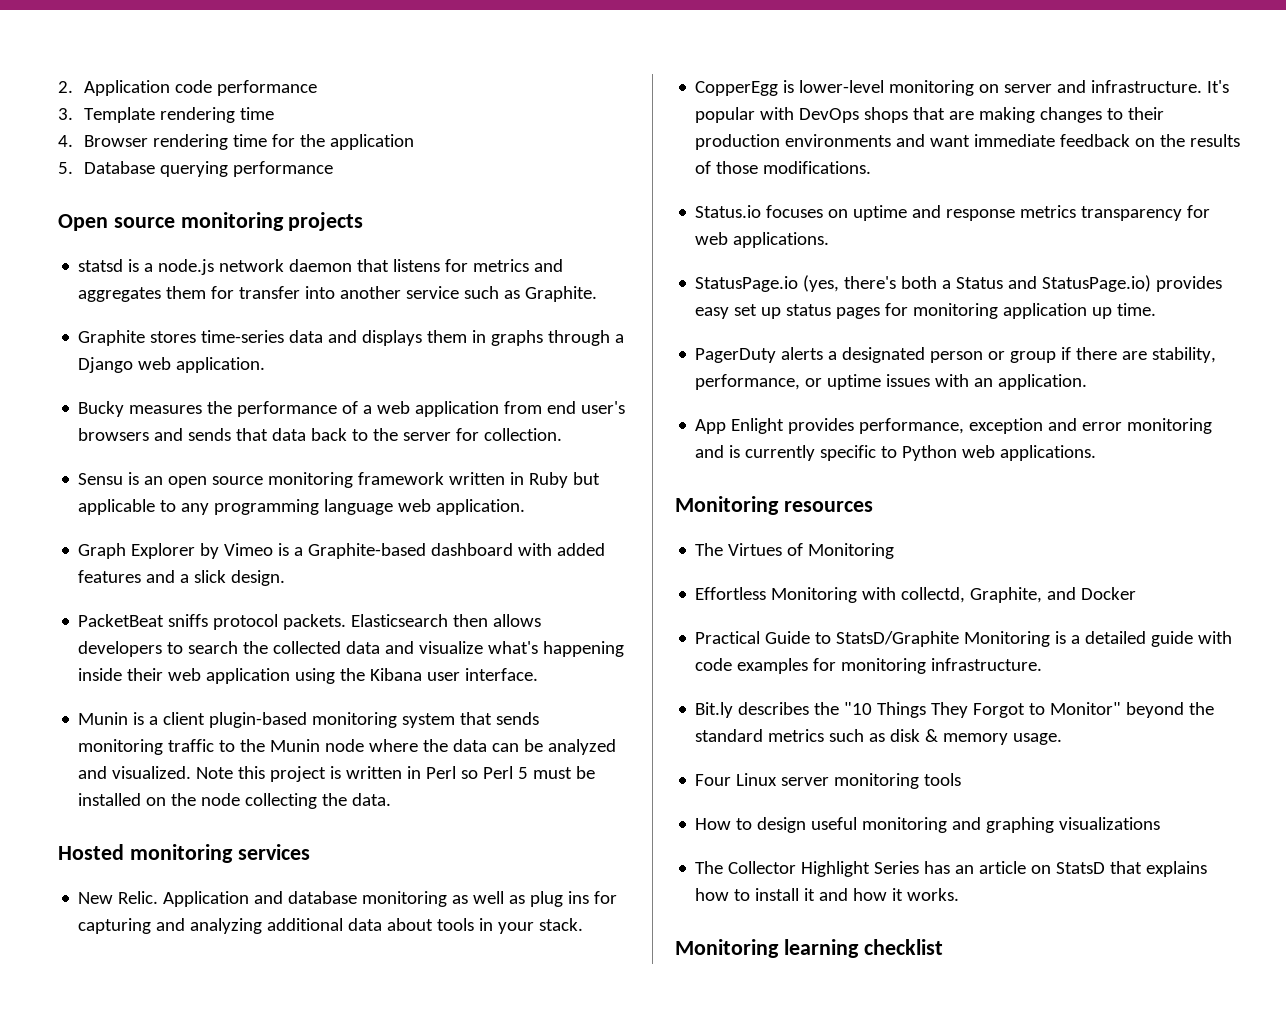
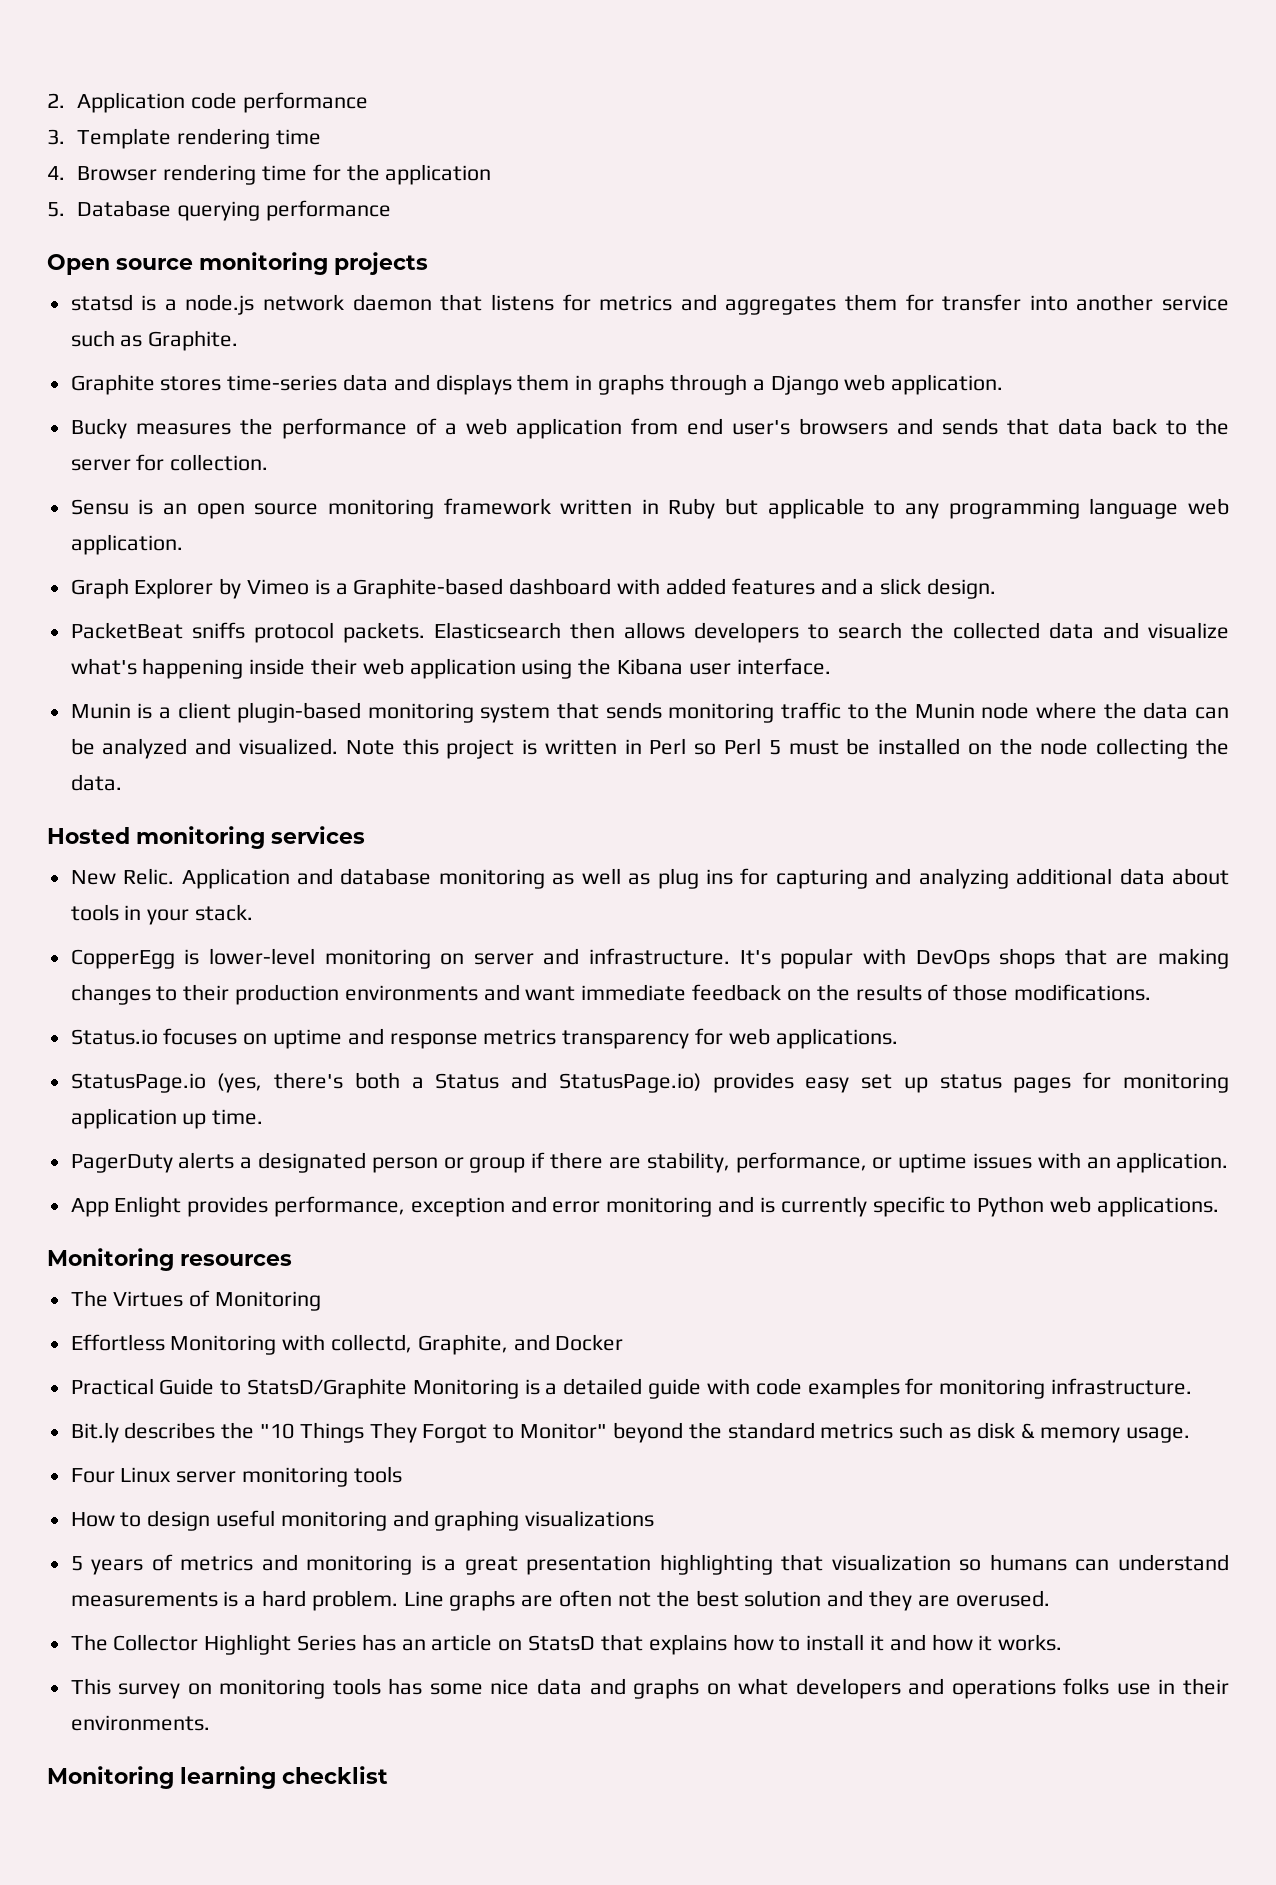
(1161, 823) none -> [70,1554,1229,1575] [70,1590,1050,1611] // 5 years of metrics and monitoring is a great presentation highlighting that visualization so humans can understand measurements is a hard problem. Line graphs are often not the best solution and they are overused.
(960, 894) none -> [70,1678,1230,1699] [70,1715,210,1731] // This survey on monitoring tools has some nice data and graphs on what developers and operations folks use in their environments.

